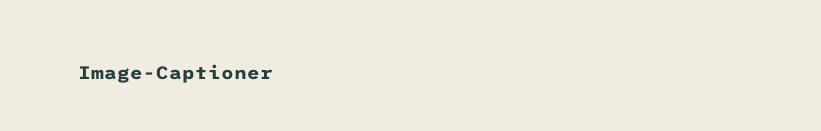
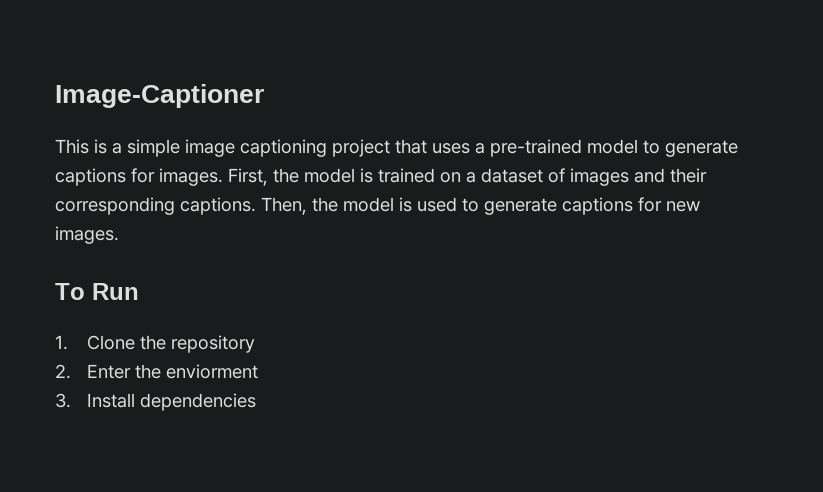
(273, 73) none -> [55,139,738,157] [55,168,707,186] [55,197,700,215] [55,226,119,244] [55,283,139,300] [55,335,256,353] [55,364,259,379] [55,393,257,411] // This is a simple image captioning project that uses a pre-trained model to generate captions for images. First, the model is trained on a dataset of images and their corresponding captions. Then, the model is used to generate captions for new images. // To Run // 1. Clone the repository // 2. Enter the enviorment // 3. Install dependencies

